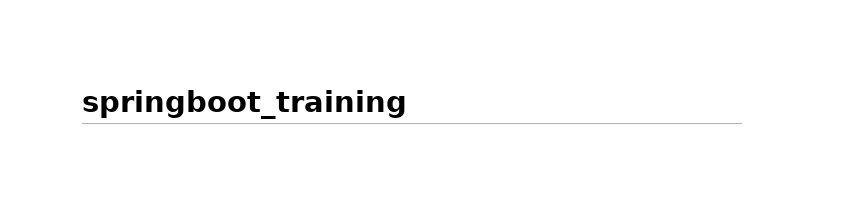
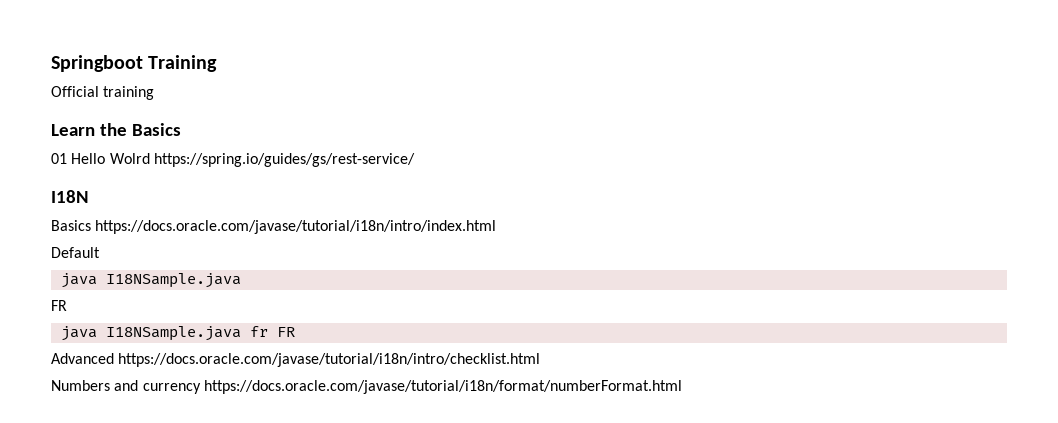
[82,90,407,119] springboot_training -> [51,55,218,72] [51,86,155,100] [51,123,181,136] [51,153,415,167] [51,190,89,203] [51,220,497,234] [51,247,100,258] [60,273,241,288] [51,300,67,311] [60,326,295,341] [51,353,541,367] [51,380,682,394] Springboot Training // Official training // Learn the Basics // 01 Hello Wolrd https://spring.io/guides/gs/rest-service/ // I18N // Basics https://docs.oracle.com/javase/tutorial/i18n/intro/index.html // Default // java I18NSample.java // FR // java I18NSample.java fr FR // Advanced https://docs.oracle.com/javase/tutorial/i18n/intro/checklist.html // Numbers and currency https://docs.oracle.com/javase/tutorial/i18n/format/numberFormat.html

